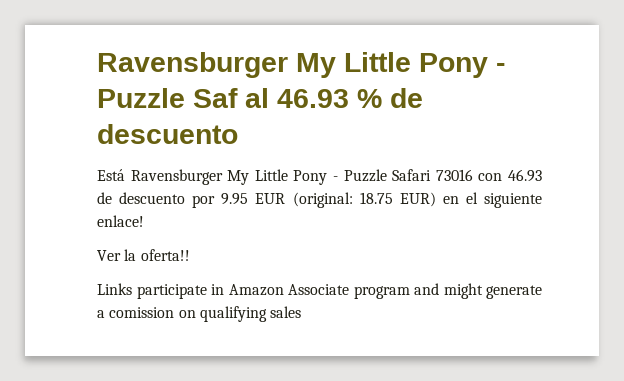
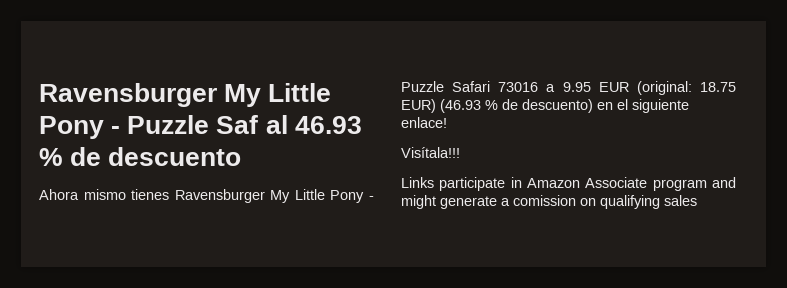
[97,169,125,181] Está -> [39,189,170,200] Ahora mismo tienes
[478,169,542,182] [97,192,216,208] con 46.93 de descuento por -> [546,84,556,92] a
(436, 199) none -> [440,99,593,113] (46.93 % de descuento)
[97,249,190,261] Ver la oferta!! -> [401,147,460,158] Visítala!!!

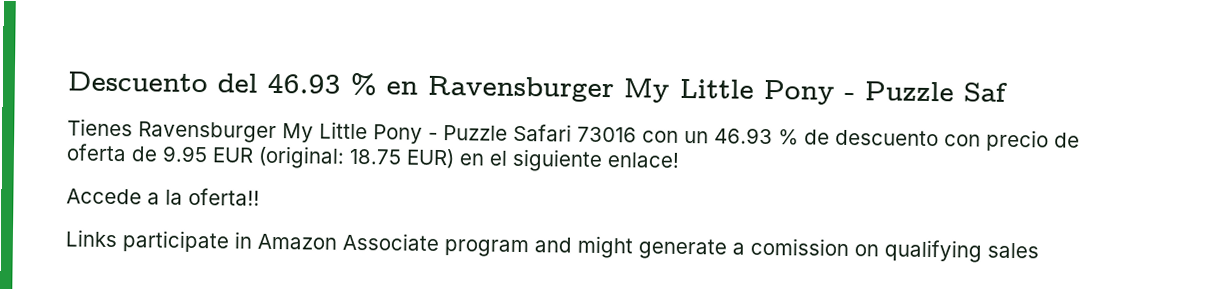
(39, 95) none -> [67,71,418,96] Descuento del 46.93 % en
[265,115,362,134] [39,147,242,166] [39,189,170,200] al 46.93 % de descuento // Ahora mismo tienes -> [67,118,133,137] // Tienes
[546,84,556,92] a -> [642,127,1080,152] [66,143,158,162] con un 46.93 % de descuento con precio de oferta de
[440,99,593,113] (46.93 % de descuento) -> (455, 158) none
[401,147,460,158] Visítala!!! -> [66,187,260,206] Accede a la oferta!!

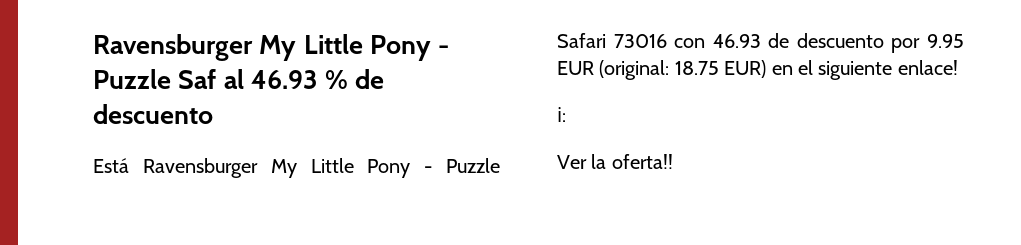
[67,71,418,96] Descuento del 46.93 % en -> (93, 47) none
[67,118,133,137] // Tienes -> [223,69,385,89] [93,104,213,124] [93,158,129,173] al 46.93 % de descuento // Está
[684,127,1080,152] [66,143,158,162] un 46.93 % de descuento con precio de oferta de -> [712,33,921,53] 46.93 de descuento por
[66,188,160,205] Accede a -> [557,107,566,122] [557,155,587,169] ℹ: // Ver
[65,229,1039,263] // Links participate in Amazon Associate program and might generate a comission on qualifying sales -> (673, 161) none

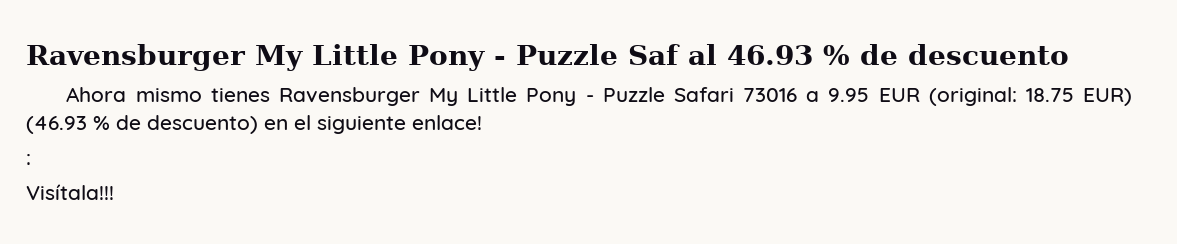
[93,158,129,173] Está -> [66,87,270,102] Ahora mismo tienes
[674,33,921,53] con 46.93 de descuento por -> [806,91,820,102] a
(767, 69) none -> [26,115,258,134] (46.93 % de descuento)
[557,107,566,122] [557,154,673,169] ℹ: // Ver la oferta!! -> [26,154,31,165] [26,184,114,200] : // Visítala!!!

